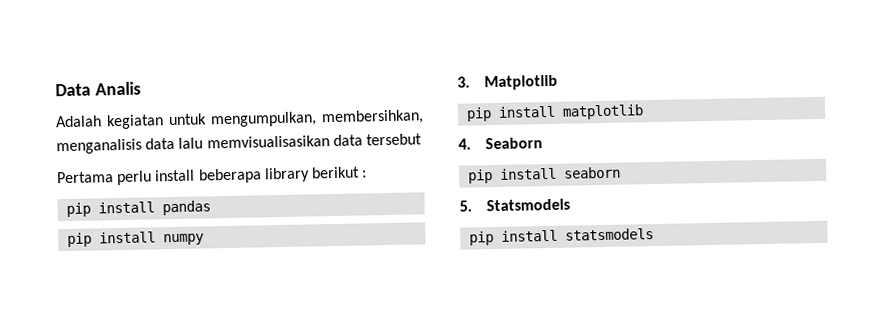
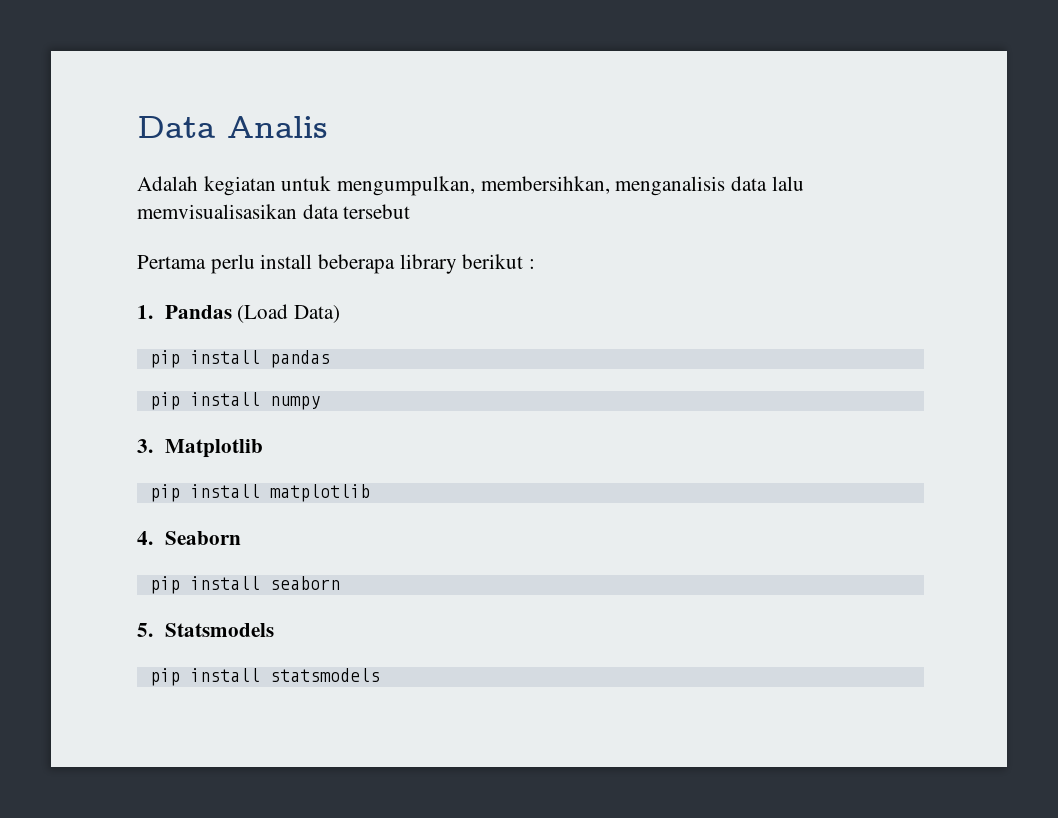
(368, 174) none -> [137,304,340,323] // 1. Pandas (Load Data)

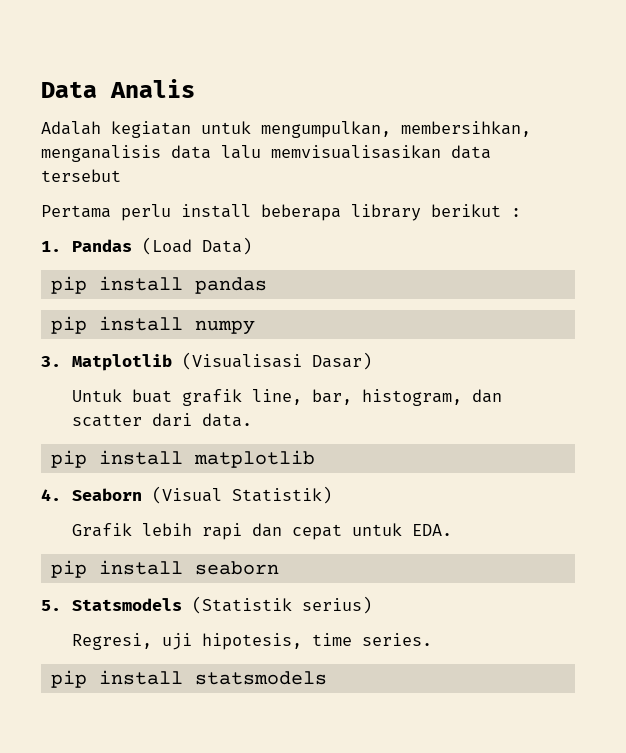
(263, 448) none -> [181,352,372,370] [71,389,502,406] [71,413,252,427] (Visualisasi Dasar) // Untuk buat grafik line, bar, histogram, dan scatter dari data.
(241, 538) none -> [151,486,332,504] [71,523,452,540] (Visual Statistik) // Grafik lebih rapi dan cepat untuk EDA.
(274, 630) none -> [191,596,372,614] [71,633,432,650] (Statistik serius) // Regresi, uji hipotesis, time series.

